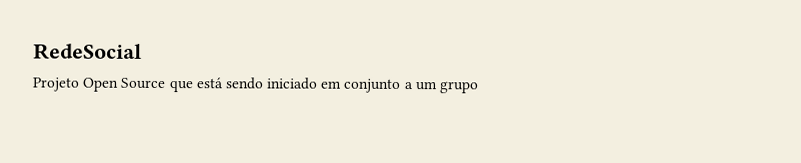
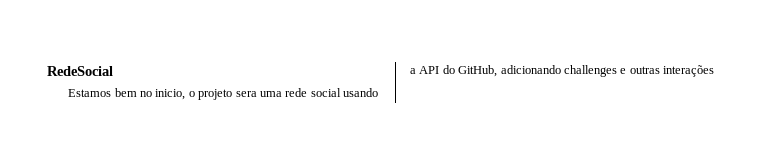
[32,77,480,94] Projeto Open Source que está sendo iniciado em conjunto a um grupo -> [68,88,379,100] [410,65,714,77] Estamos bem no inicio, o projeto sera uma rede social usando a API do GitHub, adicionando challenges e outras interações

